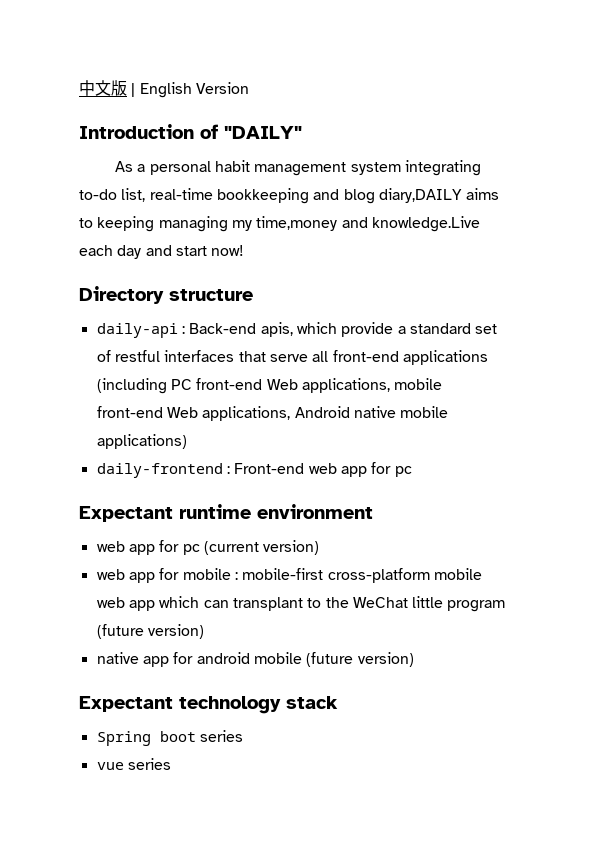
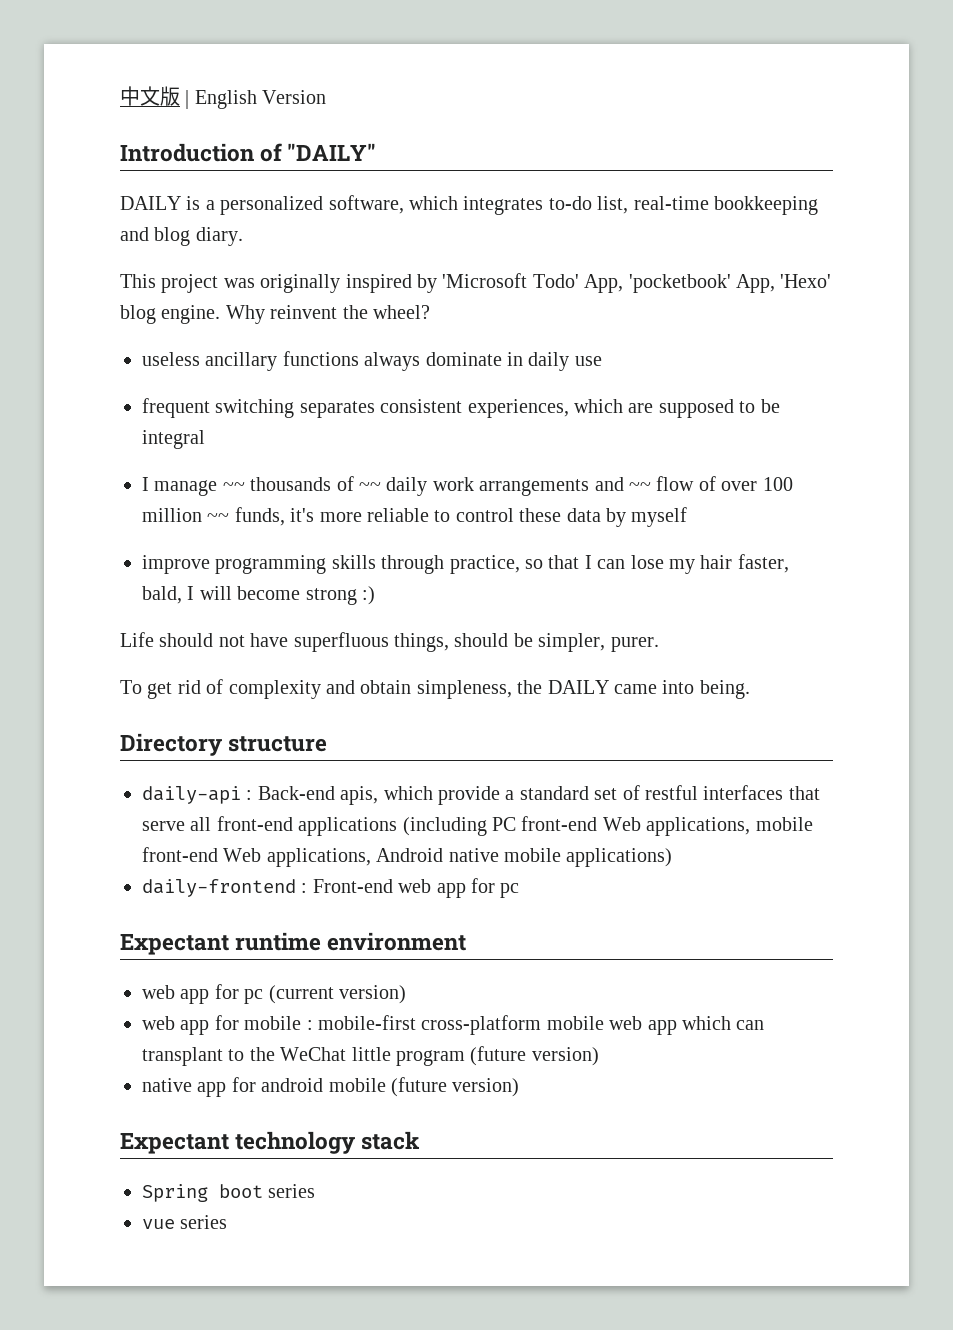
[115,160,481,176] As a personal habit management system integrating -> [120,195,544,215] DAILY is a personalized software, which integrates
[378,188,500,203] [79,216,480,232] [79,245,245,259] diary,DAILY aims to keeping managing my time,money and knowledge.Live each day and start now! -> [195,227,243,246] [120,273,832,293] [120,305,430,324] [142,351,602,371] [142,398,780,418] [142,430,205,449] [142,476,793,496] [142,507,688,527] [142,554,789,574] [142,586,375,605] [120,632,659,652] [120,679,750,699] diary. // This project was originally inspired by 'Microsoft Todo' App, 'pocketbook' App, 'Hexo' blog engine. Why reinvent the wheel? // useless ancillary functions always dominate in daily use // frequent switching separates consistent experiences, which are supposed to be integral // I manage ~~ thousands of ~~ daily work arrangements and ~~ flow of over 100 million ~~ funds, it's more reliable to control these data by myself // improve programming skills through practice, so that I can lose my hair faster, bald, I will become strong :) // Life should not have superfluous things, should be simpler, purer. // To get rid of complexity and obtain simpleness, the DAILY came into being.

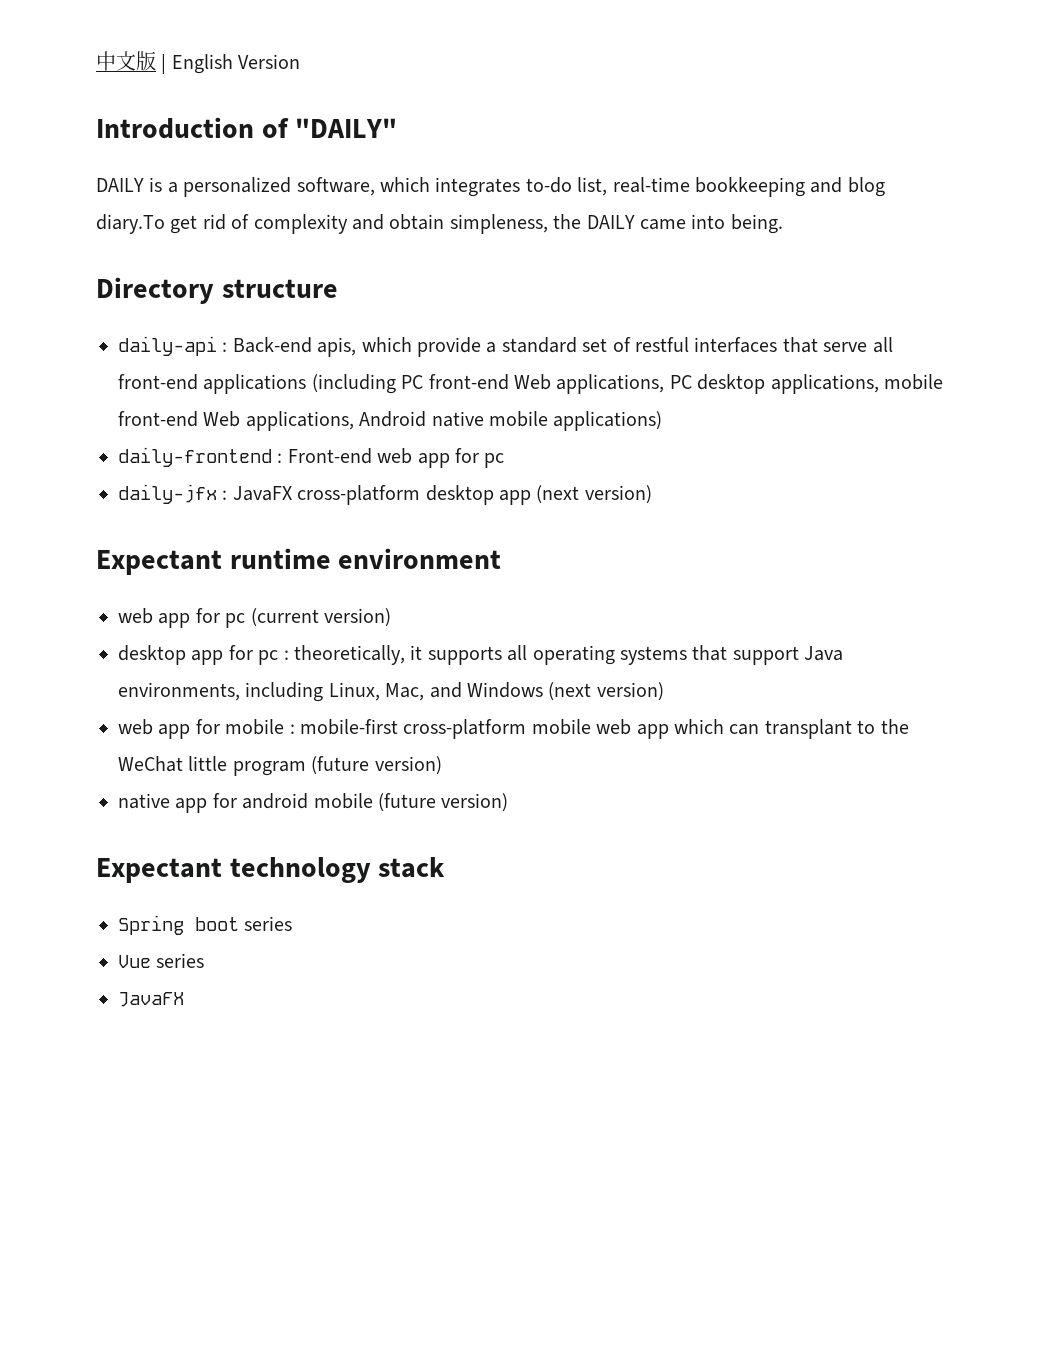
[195,227,243,246] [120,273,832,293] [120,305,430,324] [142,351,602,371] [142,398,780,418] [142,430,205,449] [142,476,793,496] [142,507,688,527] [142,554,789,574] [142,586,375,605] [120,632,659,652] [120,680,142,694] diary. // This project was originally inspired by 'Microsoft Todo' App, 'pocketbook' App, 'Hexo' blog engine. Why reinvent the wheel? // useless ancillary functions always dominate in daily use // frequent switching separates consistent experiences, which are supposed to be integral // I manage ~~ thousands of ~~ daily work arrangements and ~~ flow of over 100 million ~~ funds, it's more reliable to control these data by myself // improve programming skills through practice, so that I can lose my hair faster, bald, I will become strong :) // Life should not have superfluous things, should be simpler, purer. // To -> [96,214,165,234] diary.To
(751, 826) none -> [669,374,879,394] PC desktop applications,
(520, 890) none -> [118,484,652,505] // daily-jfx : JavaFX cross-platform desktop app (next version)
(406, 994) none -> [118,645,844,665] [118,682,664,702] // desktop app for pc : theoretically, it supports all operating systems that support Java environments, including Linux, Mac, and Windows (next version)
[142,1215,228,1229] vue series -> [118,953,205,968] [118,992,184,1007] Vue series // JavaFX

